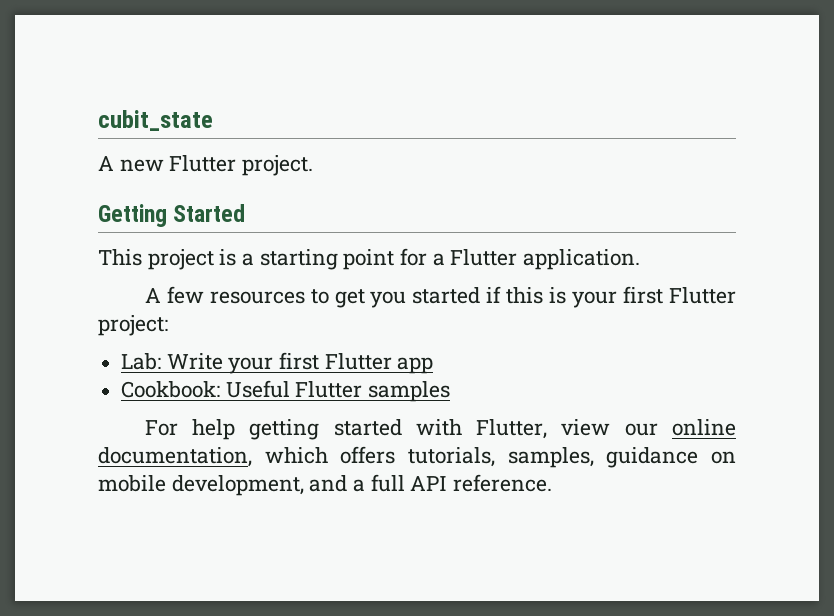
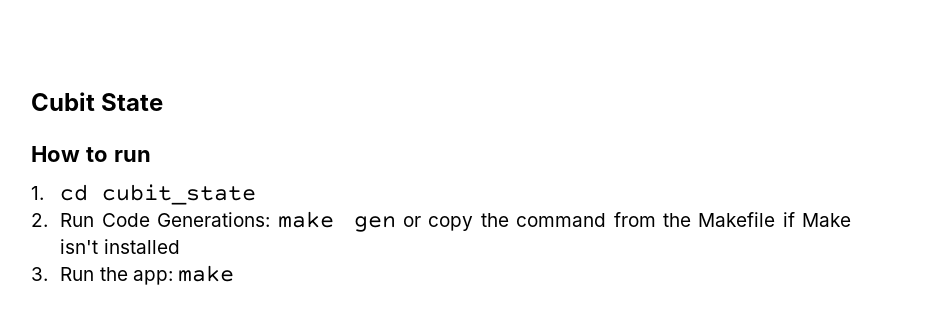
[98,110,213,131] [98,155,314,176] [98,204,246,227] [98,248,641,270] [144,286,736,308] [98,315,168,336] [121,352,434,374] [121,380,451,402] [144,419,736,440] [98,446,736,468] [98,474,553,496] cubit_state // A new Flutter project. // Getting Started // This project is a starting point for a Flutter application. // A few resources to get you started if this is your first Flutter project: // Lab: Write your first Flutter app // Cookbook: Useful Flutter samples // For help getting started with Flutter, view our online documentation, which offers tutorials, samples, guidance on mobile development, and a full API reference. -> [31,92,164,111] [31,146,151,162] [31,184,257,205] [31,211,851,232] [60,239,180,254] [31,265,234,285] Cubit State // How to run // 1. cd cubit_state // 2. Run Code Generations: make gen or copy the command from the Makefile if Make isn't installed // 3. Run the app: make

